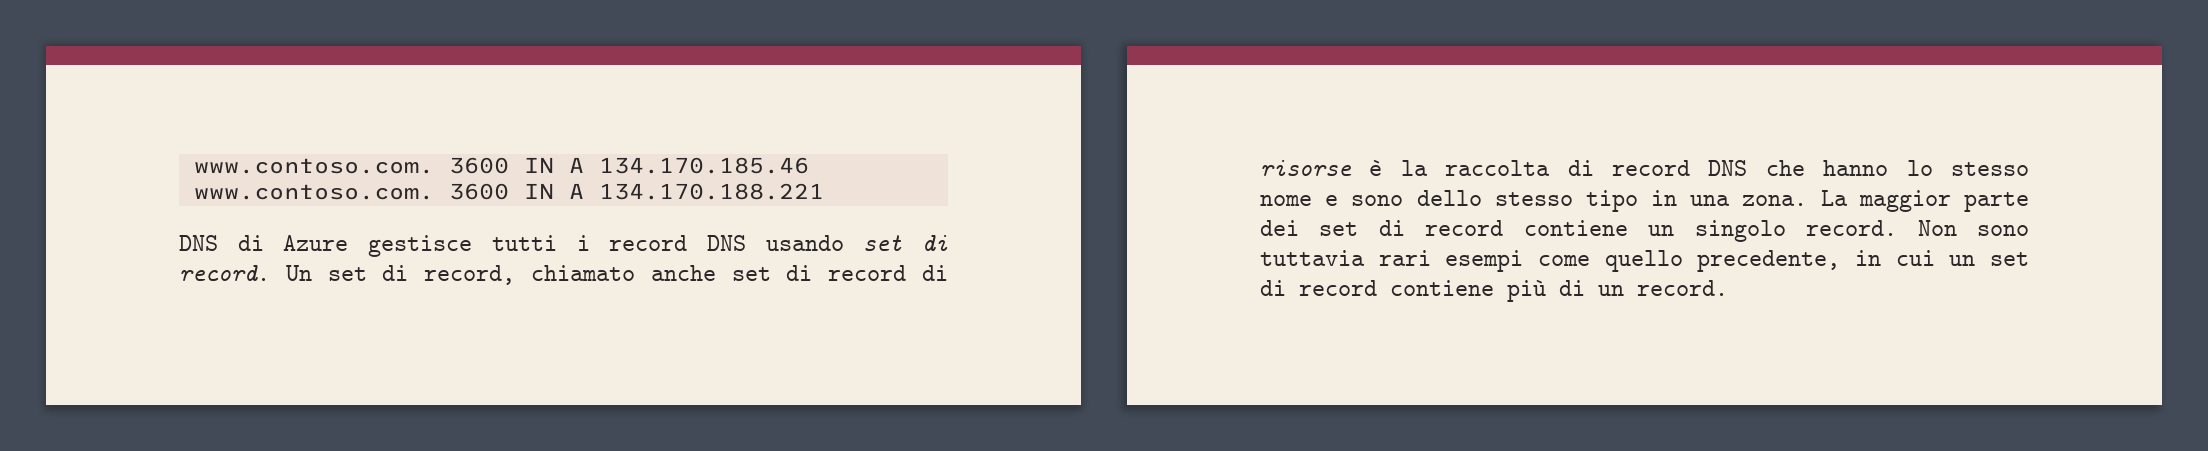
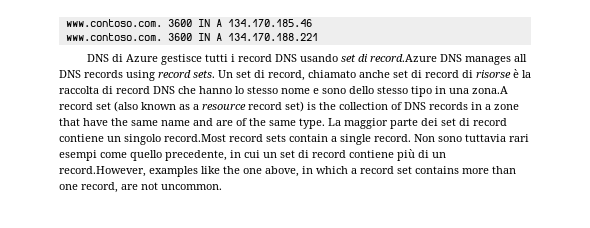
[179,265,270,281] record. -> [369,54,527,65] [59,70,215,81] record.Azure DNS manages all DNS records using record sets.
[1742,195,1808,206] zona. -> [472,86,508,94] [59,101,519,112] [59,118,325,129] zona.A record set (also known as a resource record set) is the collection of DNS records in a zone that have the same name and are of the same type.
(1786, 231) none -> [164,134,371,145] record.Most record sets contain a single
[1637,280,1728,296] record. -> [59,166,516,177] [59,182,222,193] record.However, examples like the one above, in which a record set contains more than one record, are not uncommon.

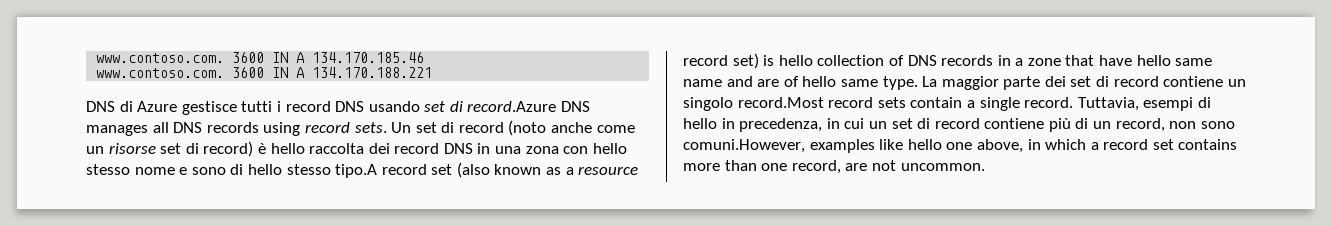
[268,69,531,81] [59,86,508,97] record, chiamato anche set di record di risorse è la raccolta di record DNS che hanno lo stesso nome e sono dello stesso tipo in una zona.A -> [458,120,635,136] [86,141,627,157] [86,164,378,178] record (noto anche come un risorse set di record) è hello raccolta dei record DNS in una zona con hello stesso nome e sono di hello stesso tipo.A
[319,102,336,110] the -> [778,55,813,66] hello
[111,118,128,126] the -> [1136,55,1171,66] hello
[249,118,266,126] the -> [802,76,837,87] hello
[414,134,529,142] [59,150,227,161] Non sono tuttavia rari esempi come quello precedente, -> [1077,97,1211,111] [683,118,823,132] Tuttavia, esempi di hello in precedenza,
[59,166,146,177] record.However, -> [1115,118,1235,132] [683,139,805,153] record, non sono comuni.However,
[223,166,240,174] the -> [907,139,942,150] hello

